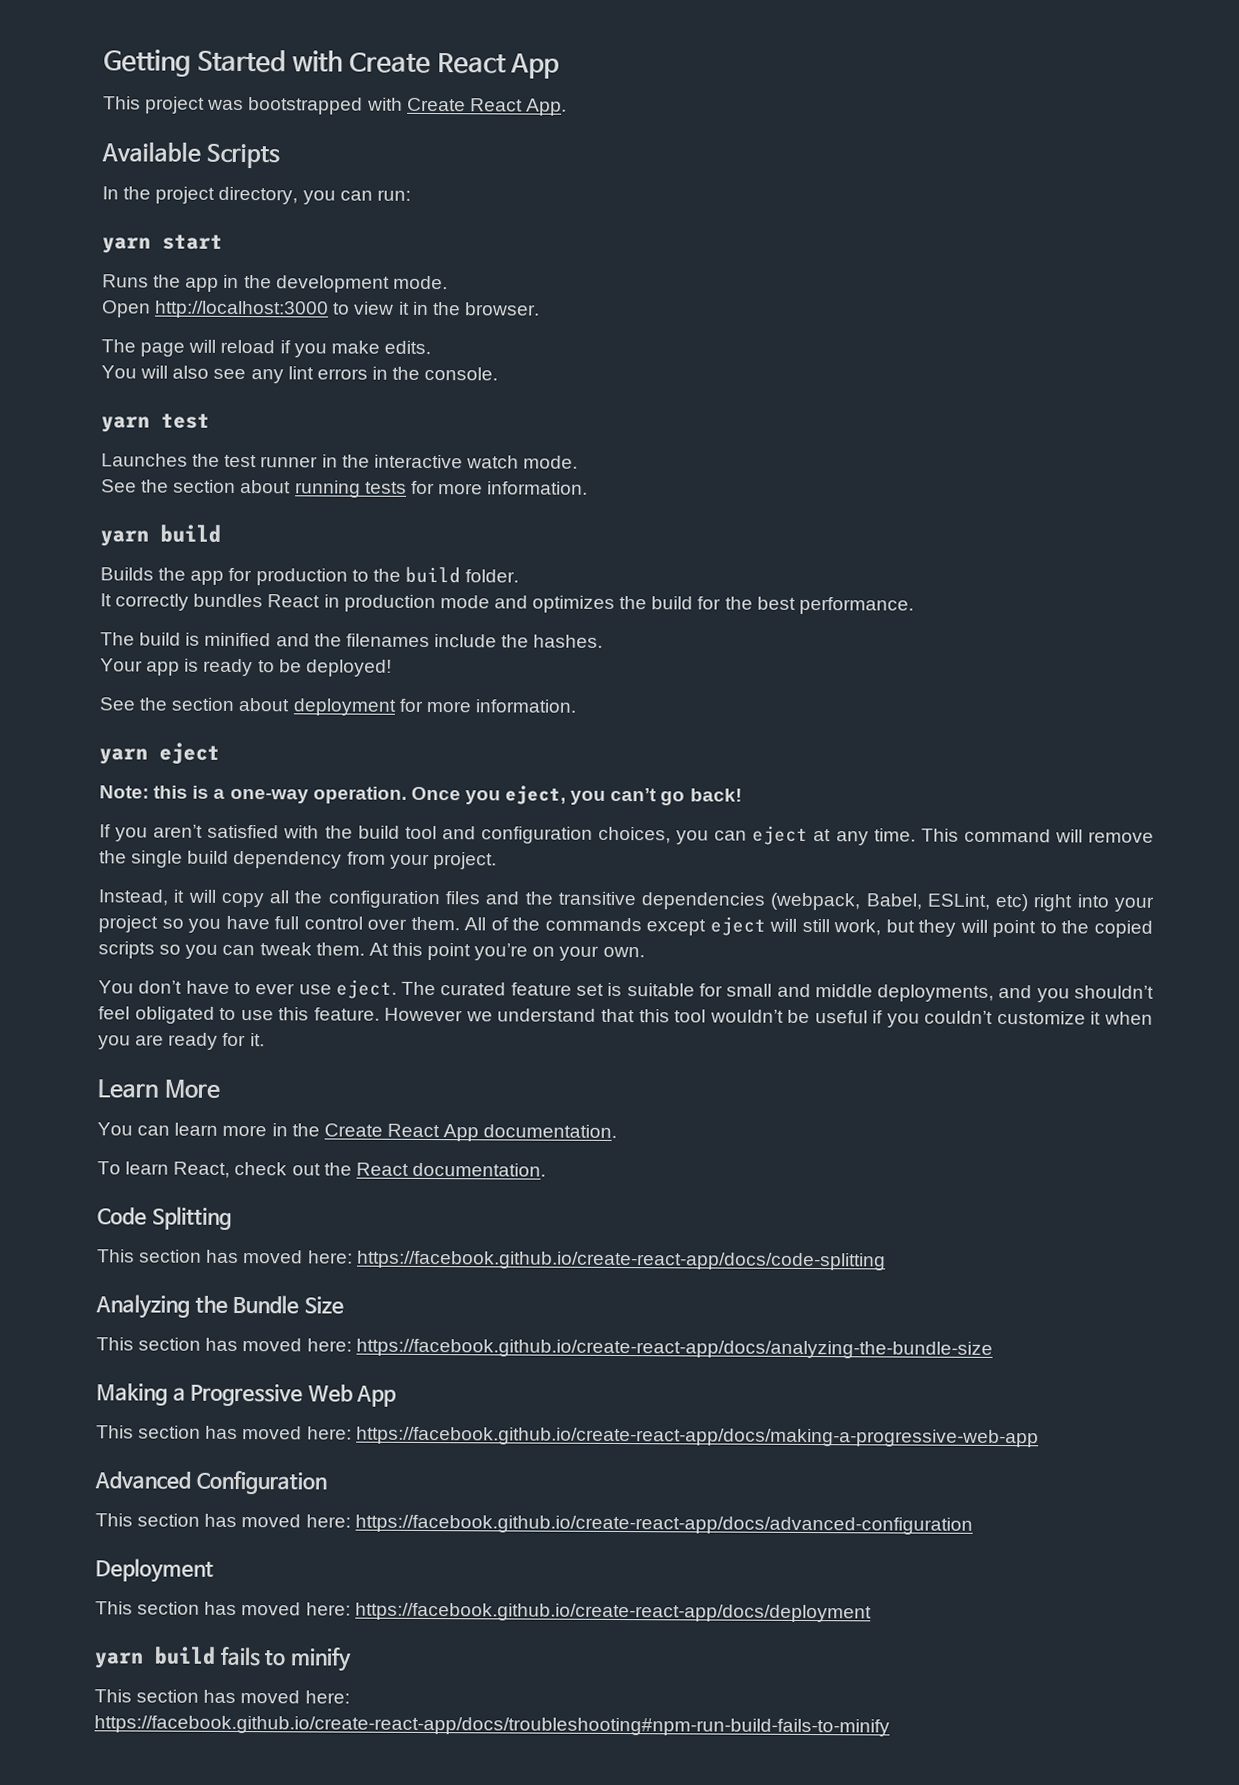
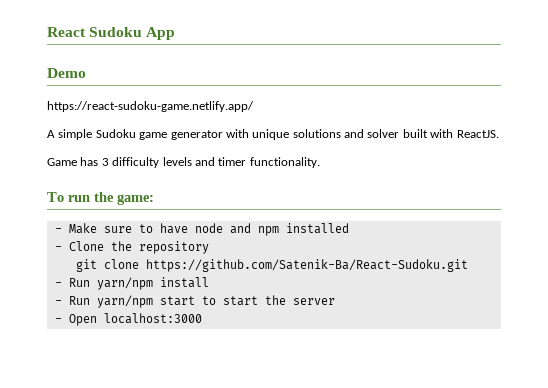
[103,49,560,79] [103,96,567,116] [101,141,281,169] [102,186,411,205] [102,234,223,254] [102,274,448,293] [102,300,540,319] [101,339,431,358] [101,365,499,384] [101,413,210,433] [101,453,579,469] [101,479,589,498] [100,524,221,547] [100,566,520,586] [100,593,914,615] [100,632,604,648] [100,658,392,677] [99,697,577,716] [99,742,220,765] [99,785,742,806] [99,824,1155,846] [99,850,497,870] [98,889,1155,912] [98,915,1153,938] [98,941,645,961] [98,979,1154,1003] [98,1006,1153,1028] [98,1032,265,1050] [97,1079,222,1099] [97,1122,618,1142] [97,1161,546,1178] [97,1206,232,1230] [97,1249,886,1271] [95,1294,344,1319] [96,1337,993,1359] [96,1383,398,1407] [96,1425,1039,1448] [94,1470,327,1495] [95,1513,973,1535] [95,1558,214,1583] [95,1601,872,1623] [94,1646,352,1672] [94,1689,350,1704] [94,1715,890,1737] Getting Started with Create React App // This project was bootstrapped with Create React App. // Available Scripts // In the project directory, you can run: // yarn start // Runs the app in the development mode. // Open http://localhost:3000 to view it in the browser. // The page will reload if you make edits. // You will also see any lint errors in the console. // yarn test // Launches the test runner in the interactive watch mode. // See the section about running tests for more information. // yarn build // Builds the app for production to the build folder. // It correctly bundles React in production mode and optimizes the build for the best performance. // The build is minified and the filenames include the hashes. // Your app is ready to be deployed! // See the section about deployment for more information. // yarn eject // Note: this is a one-way operation. Once you eject, you can’t go back! // If you aren’t satisfied with the build tool and configuration choices, you can eject at any time. This command will remove the single build dependency from your project. // Instead, it will copy all the configuration files and the transitive dependencies (webpack, Babel, ESLint, etc) right into your project so you have full control over them. All of the commands except eject will still work, but they will point to the copied scripts so you can tweak them. At this point you’re on your own. // You don’t have to ever use eject. The curated feature set is suitable for small and middle deployments, and you shouldn’t feel obligated to use this feature. However we understand that this tool wouldn’t be useful if you couldn’t customize it when you are ready for it. // Learn More // You can learn more in the Create React App documentation. // To learn React, check out the React documentation. // Code Splitting // This section has moved here: https://facebook.github.io/create-react-app/docs/code-splitting // Analyzing the Bundle Size // This section has moved here: https://facebook.github.io/create-react-app/docs/analyzing-the-bundle-size // Making a Progressive Web App // This section has moved here: https://facebook.github.io/create-react-app/docs/making-a-progressive-web-app // Advanced Configuration // This section has moved here: https://facebook.github.io/create-react-app/docs/advanced-configuration // Deployment // This section has moved here: https://facebook.github.io/create-react-app/docs/deployment // yarn build fails to minify // This section has moved here: https://facebook.github.io/create-react-app/docs/troubleshooting#npm-run-build-fails-to-minify -> [47,27,176,40] [47,68,86,78] [47,101,254,112] [47,129,499,140] [47,157,320,168] [47,192,154,205] [54,223,349,236] [54,241,209,254] [75,259,468,272] [54,277,209,290] [54,295,335,308] [54,313,202,326] React Sudoku App // Demo // https://react-sudoku-game.netlify.app/ // A simple Sudoku game generator with unique solutions and solver built with ReactJS. // Game has 3 difficulty levels and timer functionality. // To run the game: // - Make sure to have node and npm installed // - Clone the repository // git clone https://github.com/Satenik-Ba/React-Sudoku.git // - Run yarn/npm install // - Run yarn/npm start to start the server // - Open localhost:3000

